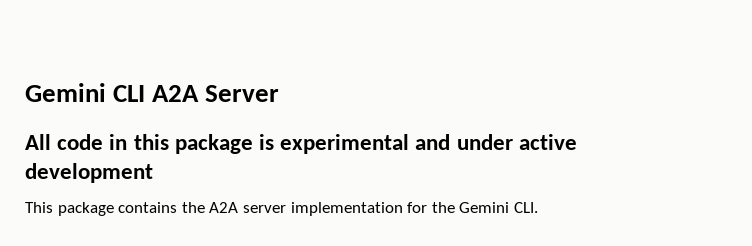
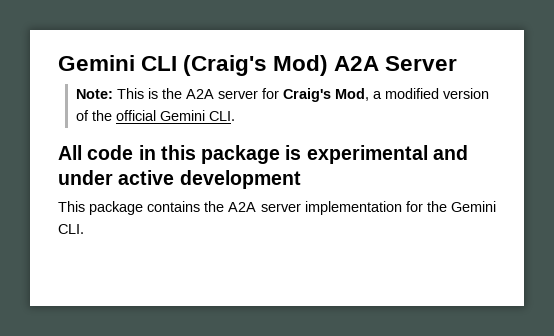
(146, 93) none -> [183,55,329,76] (Craig's Mod)
(280, 93) none -> [75,88,489,102] [75,110,235,121] // Note: This is the A2A server for Craig's Mod, a modified version of the official Gemini CLI.

